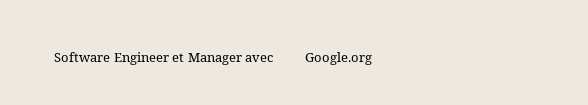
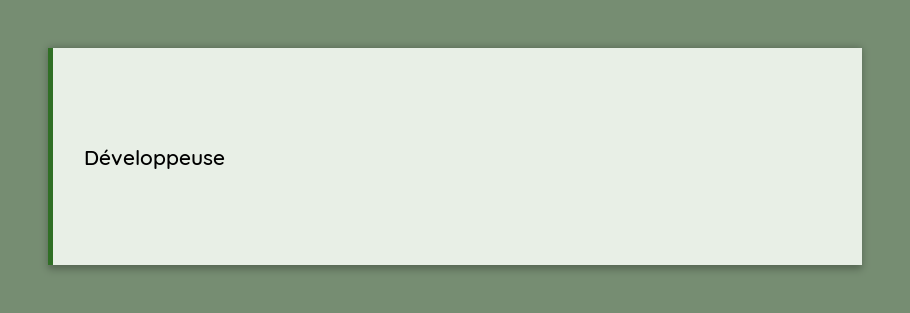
[54,52,372,65] Software Engineer et Manager avec Google.org -> [84,149,225,169] Développeuse

